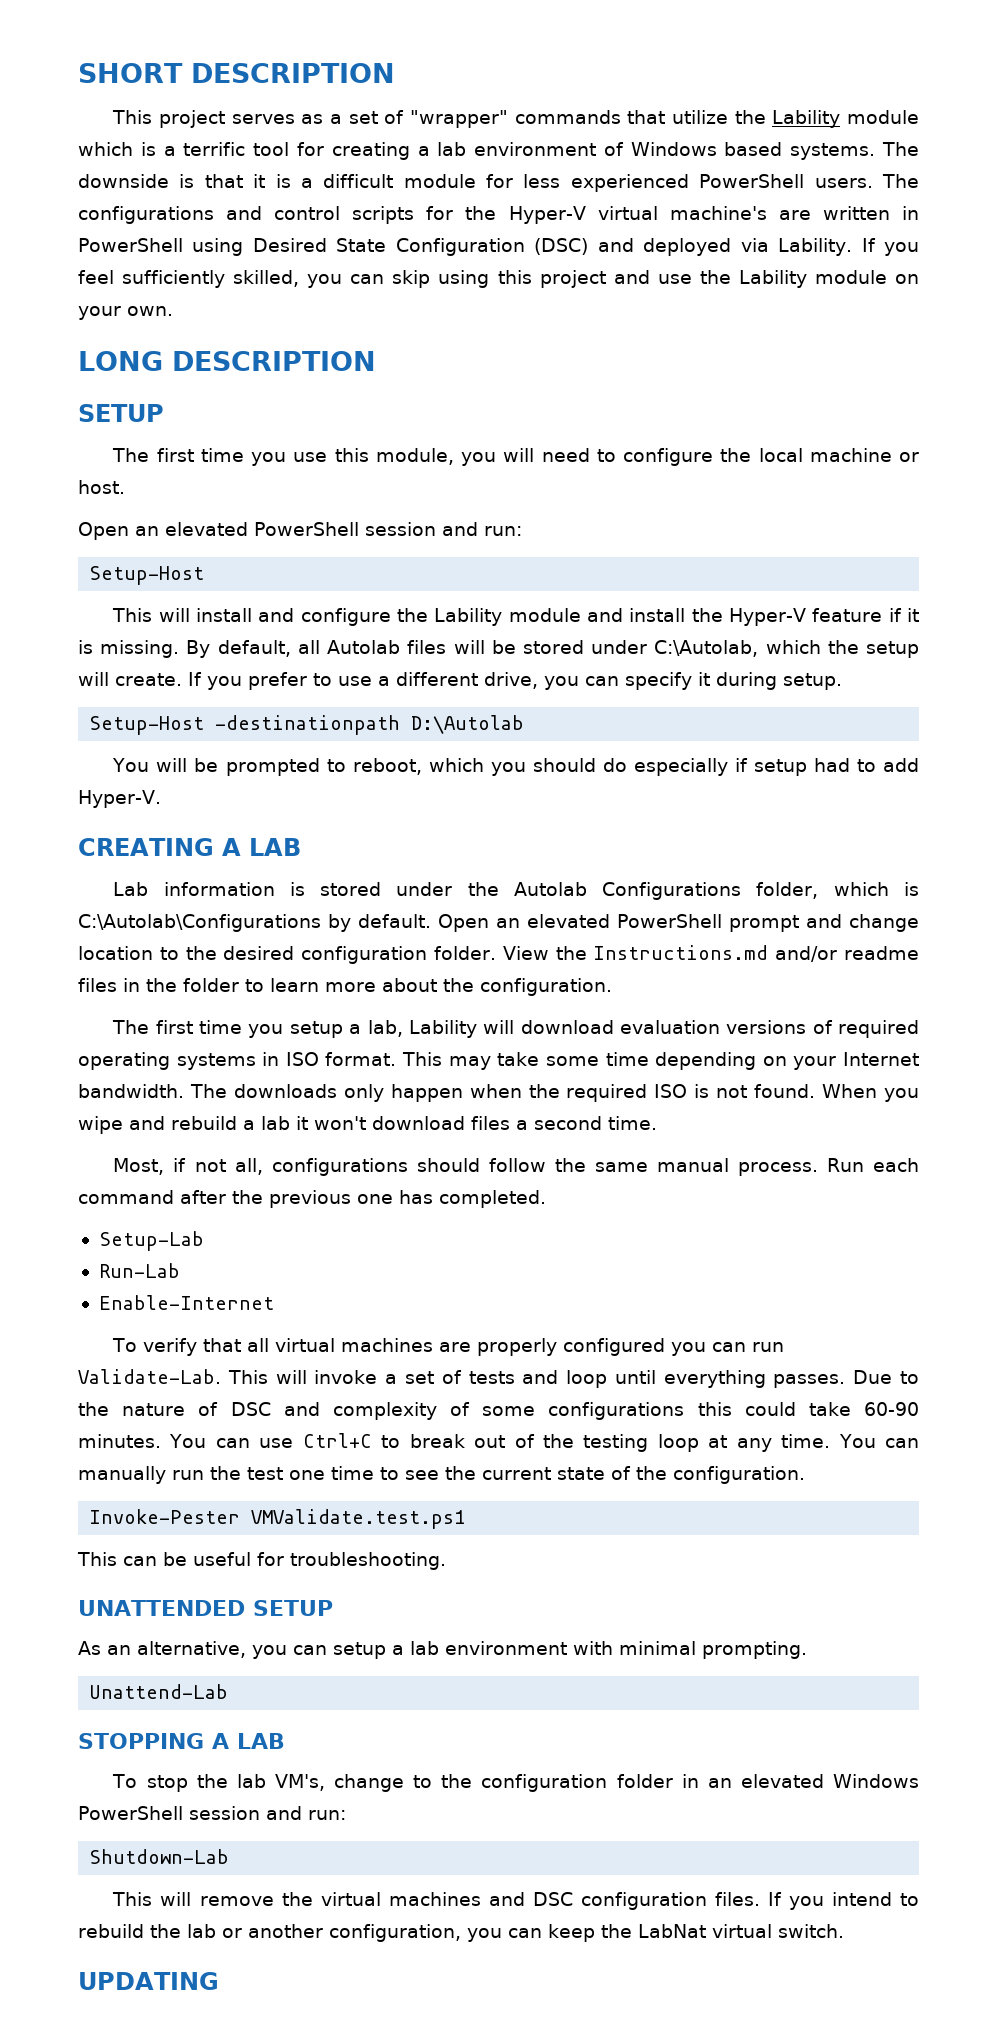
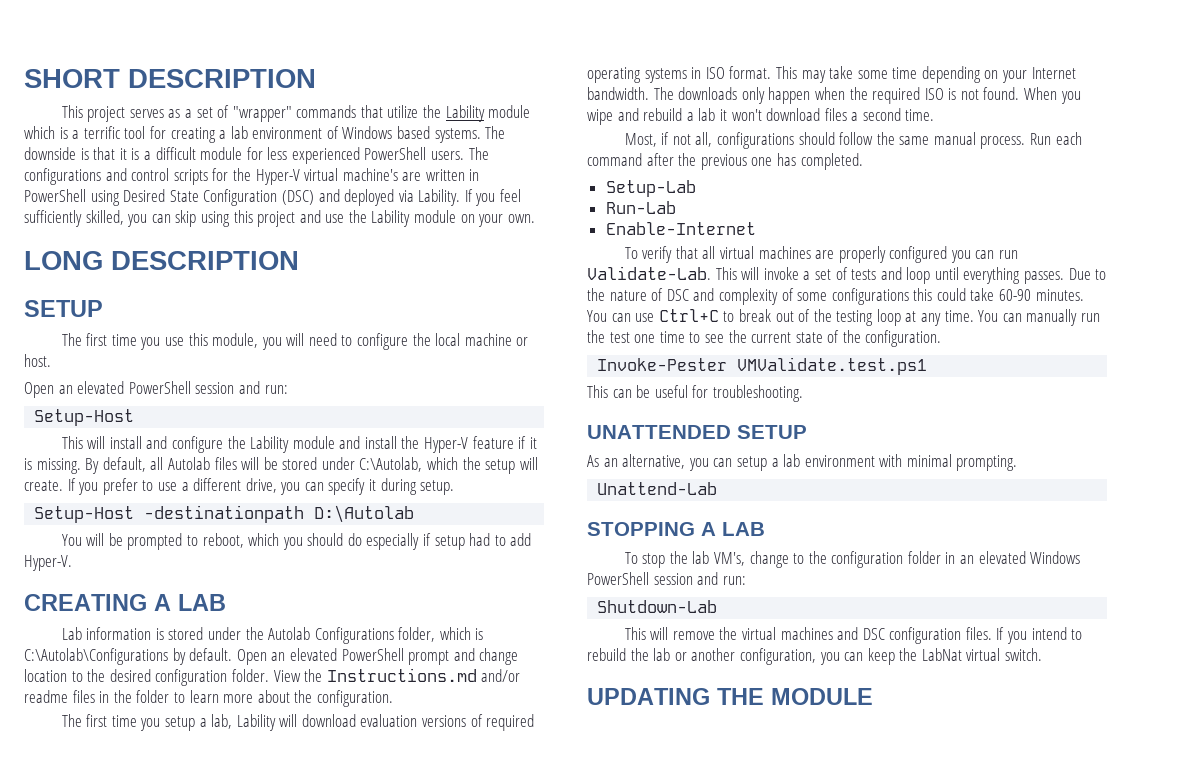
(219, 1981) none -> [717,688,873,705] THE MODULE

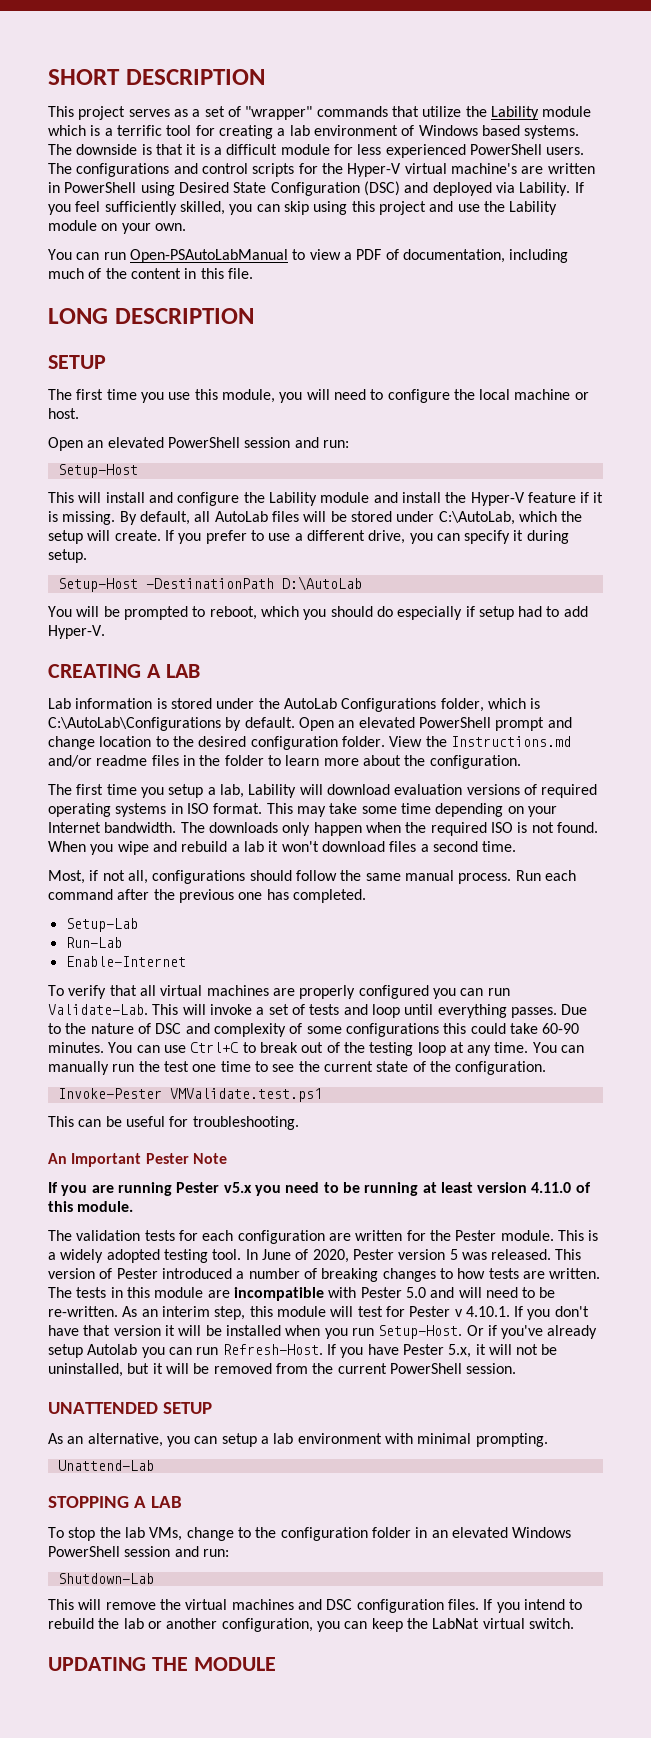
(535, 218) none -> [48,249,569,263] [48,268,253,279] // You can run Open-PSAutoLabManual to view a PDF of documentation, including much of the content in this file.
[167,457,210,470] Autolab -> [214,511,268,522] AutoLab
[359,457,423,472] C:\Autolab, -> [438,511,515,525] C:\AutoLab,
[144,505,415,523] -destinationpath D:\Autolab -> [145,576,362,591] -DestinationPath D:\AutoLab
[268,627,311,640] Autolab -> [283,698,337,709] AutoLab
[24,648,168,665] C:\Autolab\Configurations -> [48,717,221,731] C:\AutoLab\Configurations
(803, 393) none -> [48,1153,227,1167] [48,1182,591,1196] [48,1201,134,1212] [48,1230,599,1244] [48,1249,582,1263] [48,1268,601,1282] [48,1287,556,1301] [48,1306,589,1320] [48,1325,598,1339] [48,1344,558,1358] [48,1363,517,1377] // An Important Pester Note // If you are running Pester v5.x you need to be running at least version 4.11.0 of this module. // The validation tests for each configuration are written for the Pester module. This is a widely adopted testing tool. In June of 2020, Pester version 5 was released. This version of Pester introduced a number of breaking changes to how tests are written. The tests in this module are incompatible with Pester 5.0 and will need to be re-written. As an interim step, this module will test for Pester v 4.10.1. If you don't have that version it will be installed when you run Setup-Host. Or if you've already setup Autolab you can run Refresh-Host. If you have Pester 5.x, it will not be uninstalled, but it will be removed from the current PowerShell session.
[713,552,745,566] VM's, -> [149,1527,183,1541] VMs,

